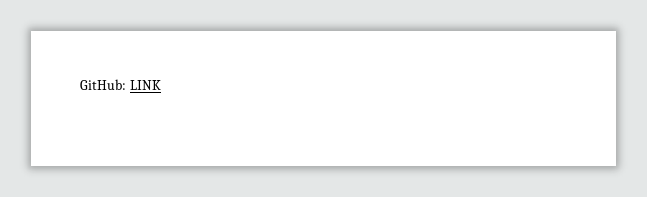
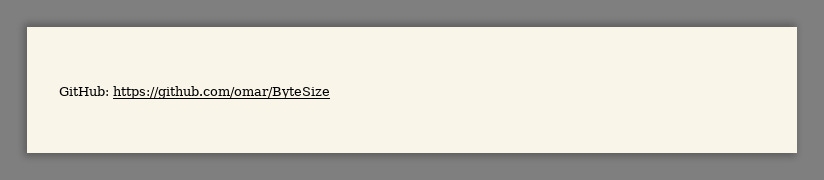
[129,80,161,90] LINK -> [113,86,330,99] https://github.com/omar/ByteSize

